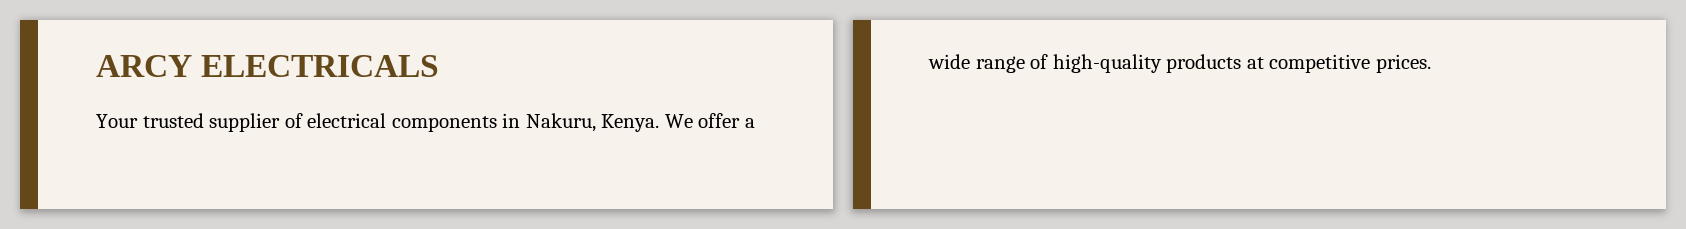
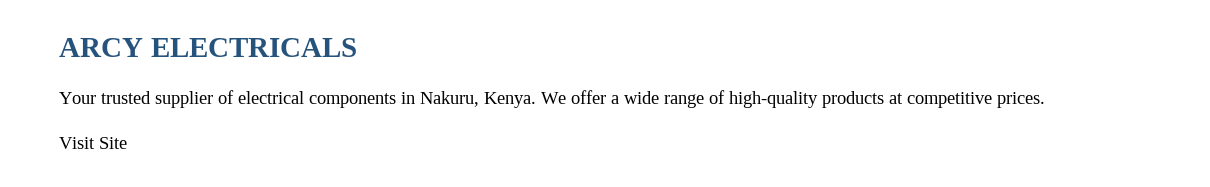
(1431, 63) none -> [59,137,127,149] // Visit Site

